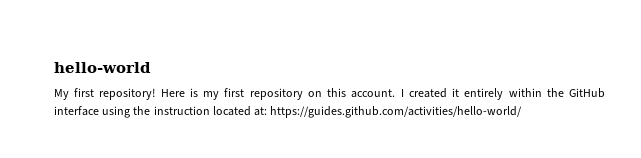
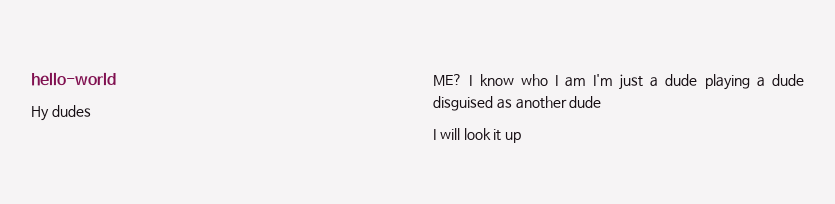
[54,88,605,100] [54,106,523,118] My first repository! Here is my first repository on this account. I created it entirely within the GitHub interface using the instruction located at: https://guides.github.com/activities/hello-world/ -> [31,105,91,121] [433,74,804,90] [433,96,602,111] [433,128,522,143] Hy dudes // ME? I know who I am I'm just a dude playing a dude disguised as another dude // I will look it up

